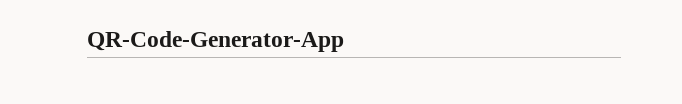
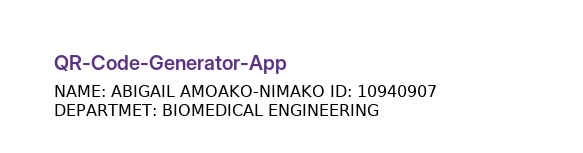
(344, 41) none -> [54,85,437,97] [54,104,379,116] // NAME: ABIGAIL AMOAKO-NIMAKO ID: 10940907 DEPARTMET: BIOMEDICAL ENGINEERING

